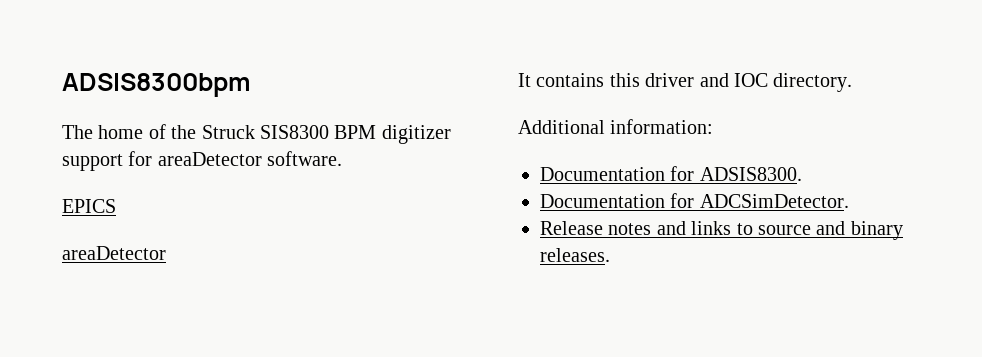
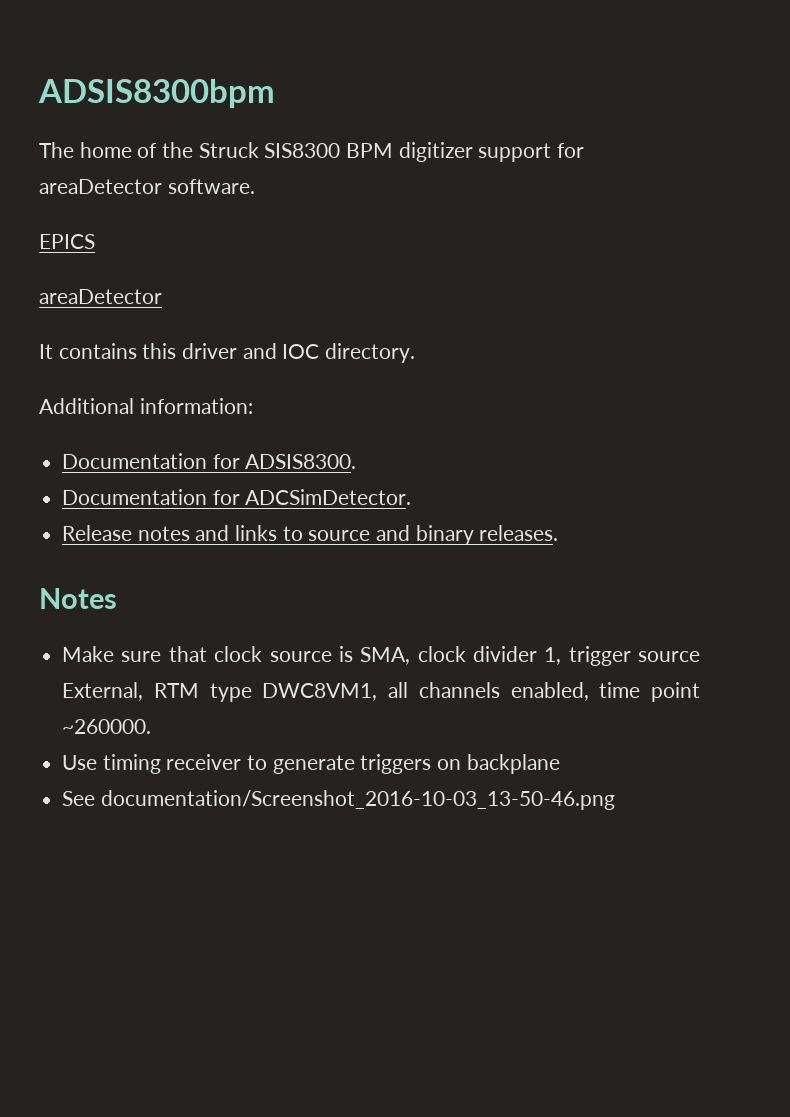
(610, 255) none -> [39,588,117,609] [62,646,701,666] [62,682,700,702] [62,719,152,734] [62,754,560,774] [62,790,615,810] // Notes // Make sure that clock source is SMA, clock divider 1, trigger source External, RTM type DWC8VM1, all channels enabled, time point ~260000. // Use timing receiver to generate triggers on backplane // See documentation/Screenshot_2016-10-03_13-50-46.png

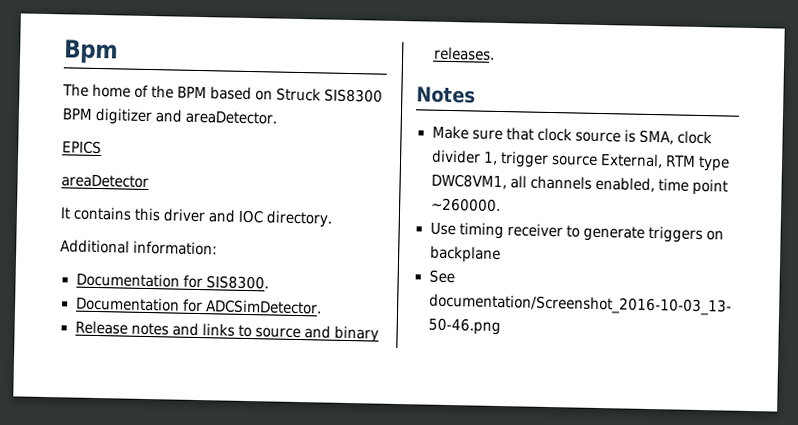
[38,79,275,108] ADSIS8300bpm -> [63,39,119,64] Bpm
(194, 150) none -> [177,86,274,101] BPM based on
[478,143,585,162] [39,179,255,194] support for areaDetector software. -> [155,109,278,125] and areaDetector.
[245,454,357,469] ADSIS8300. -> [205,275,269,290] SIS8300.

